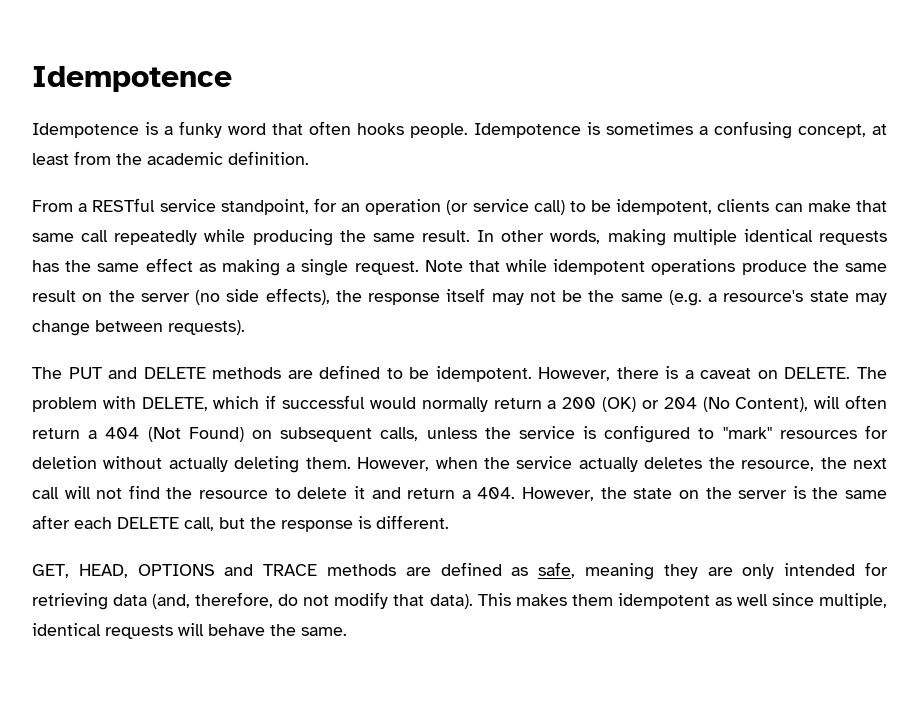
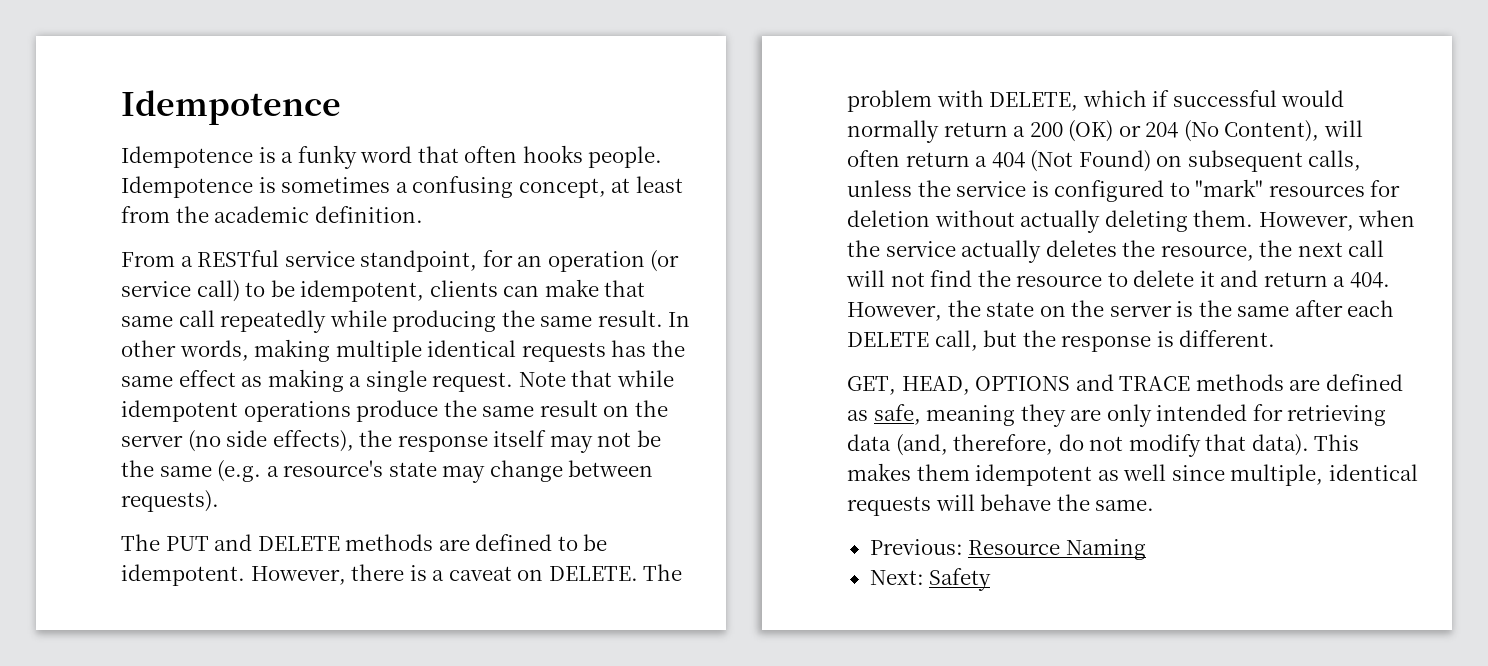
(347, 631) none -> [869,539,1146,560] [869,568,992,591] // Previous: Resource Naming // Next: Safety

